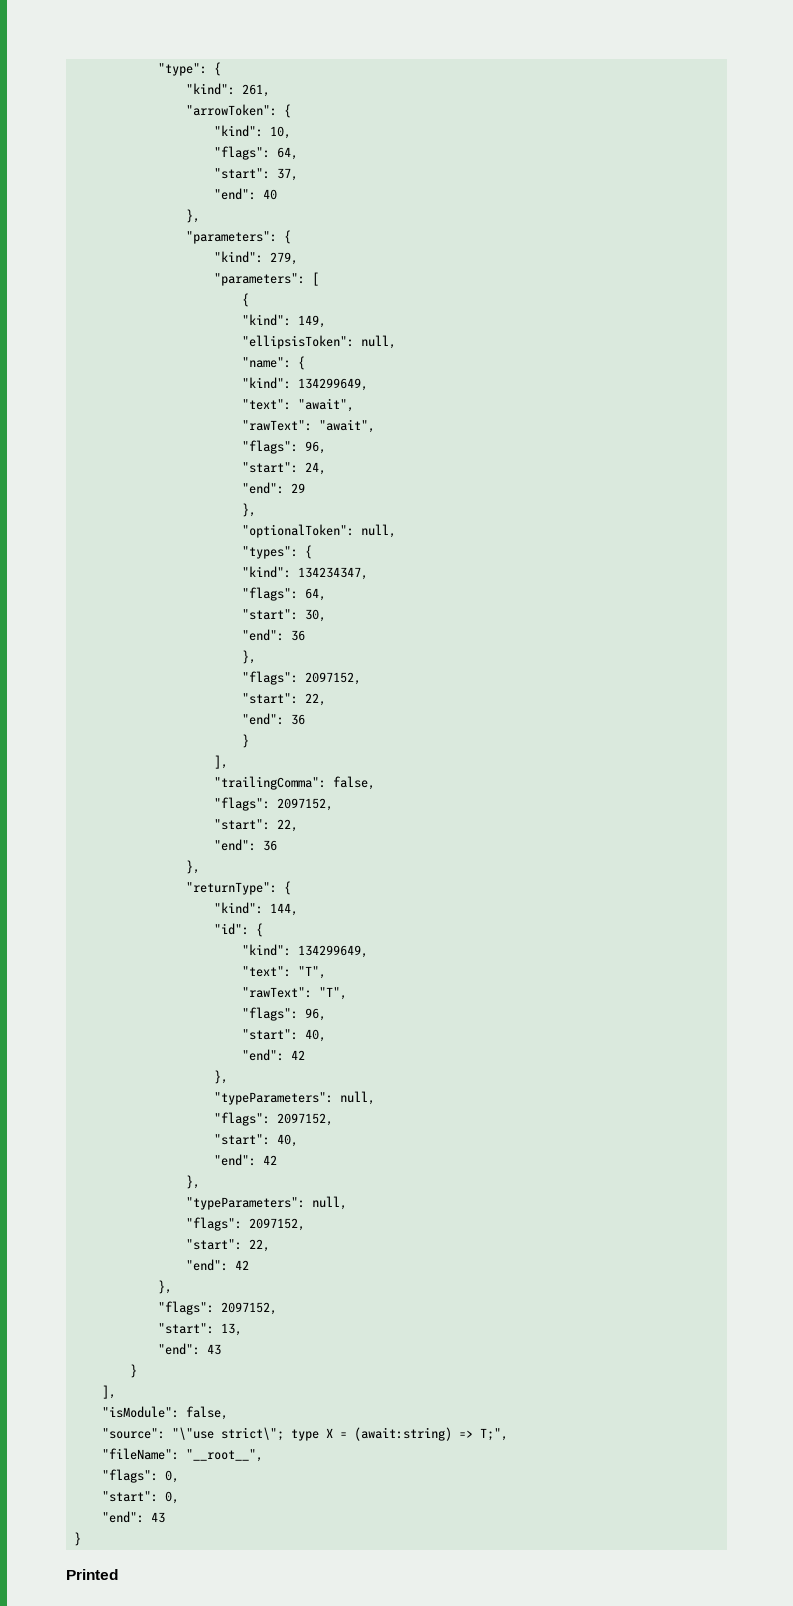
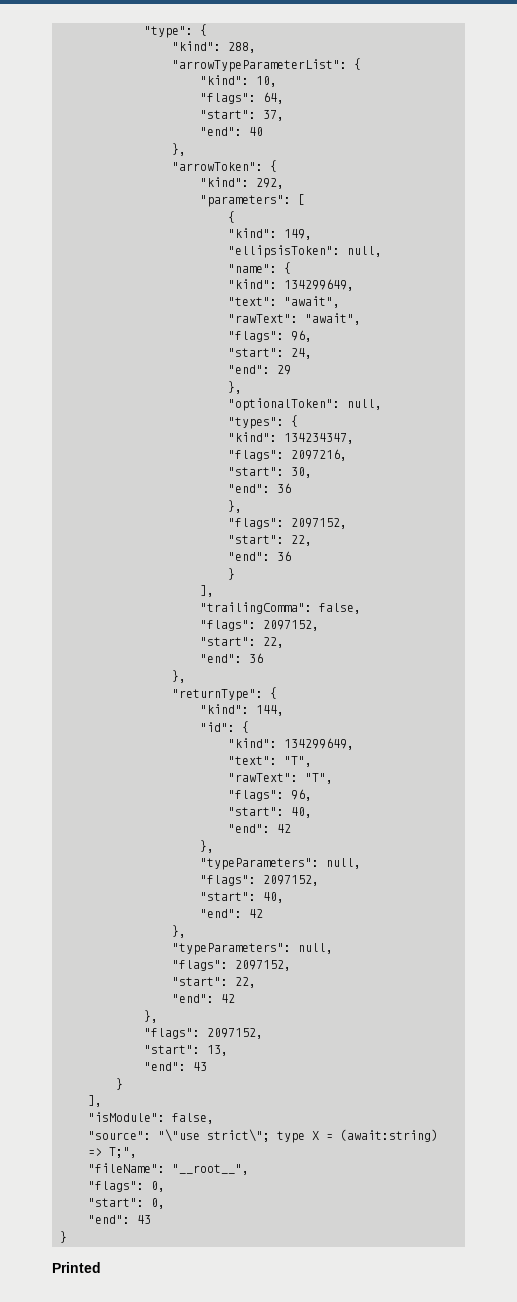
[242,84,271,97] [186,104,278,116] 261, // "arrowToken": -> [227,42,256,53] [171,59,347,72] 288, // "arrowTypeParameterList":
[186,230,292,244] [214,251,299,265] "parameters": { // "kind": 279, -> [171,160,277,172] [199,177,284,189] "arrowToken": { // "kind": 292,
[305,588,327,601] 64, -> [290,449,347,461] 2097216,

